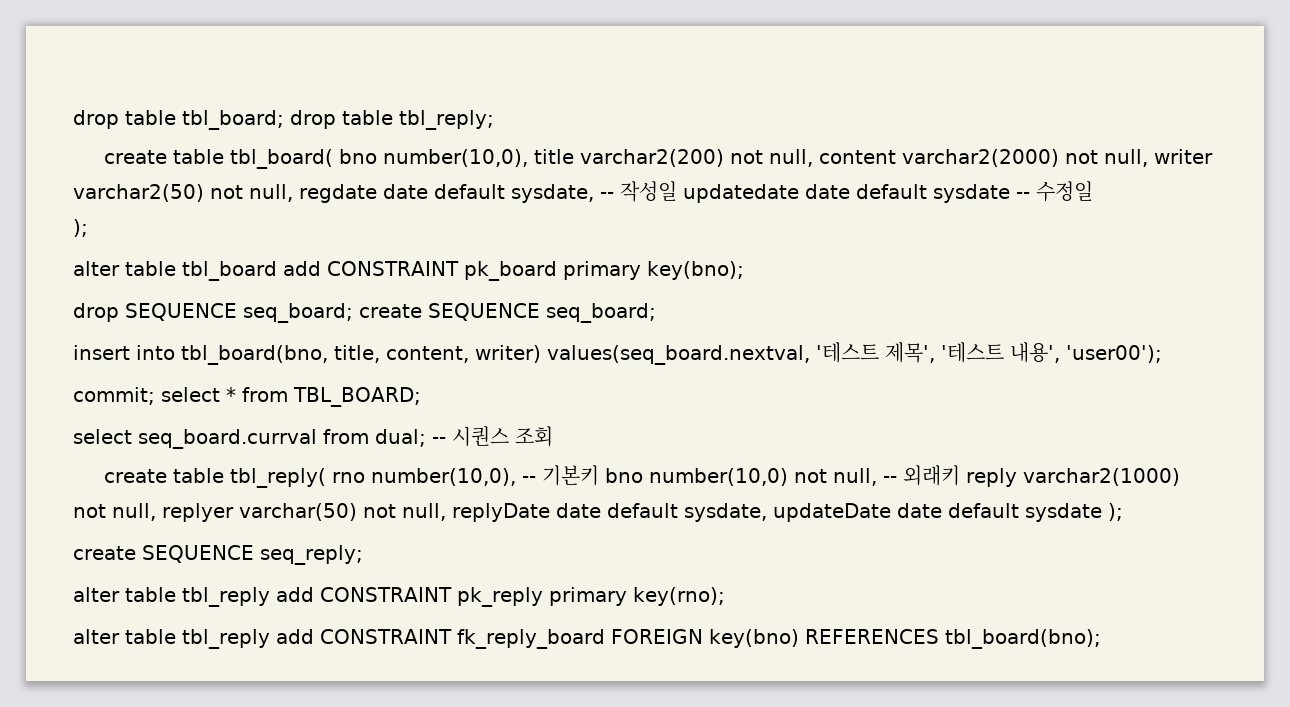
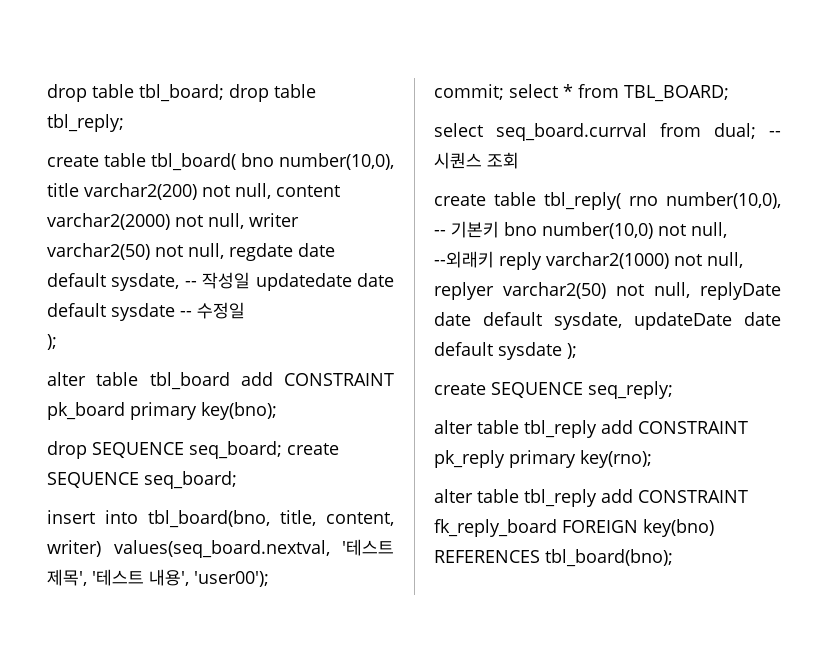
[882,465,960,486] -- 외래키 -> [434,251,494,268] --외래키
[239,503,357,521] varchar(50) -> [503,282,606,299] varchar2(50)

